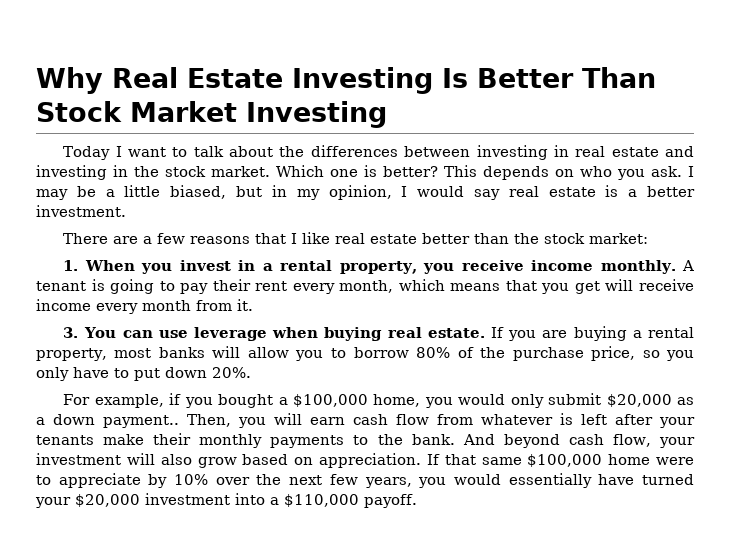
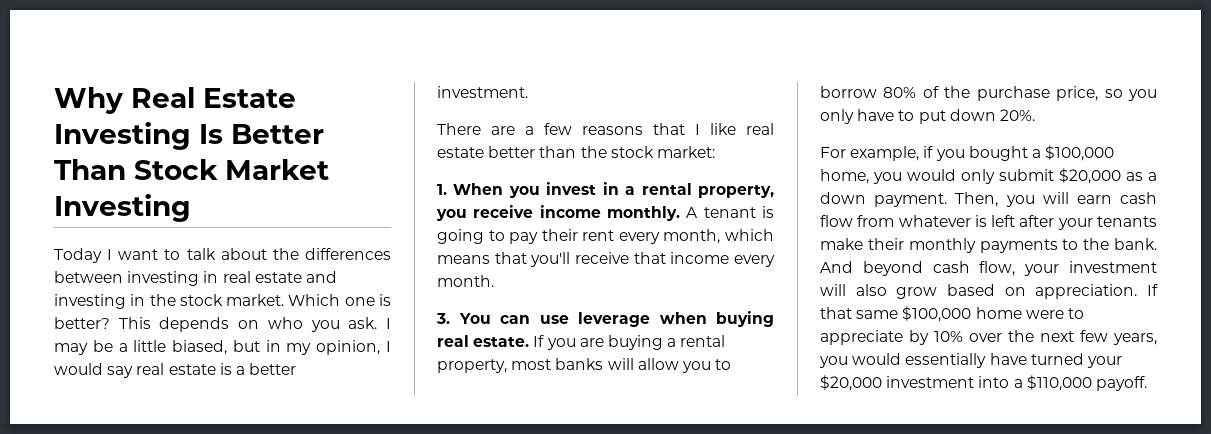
[541,279,694,294] [36,299,253,314] you get will receive income every month from it. -> [530,252,775,267] [437,275,494,287] you'll receive that income every month.
[103,415,179,428] payment.. -> [874,193,948,207] payment.

